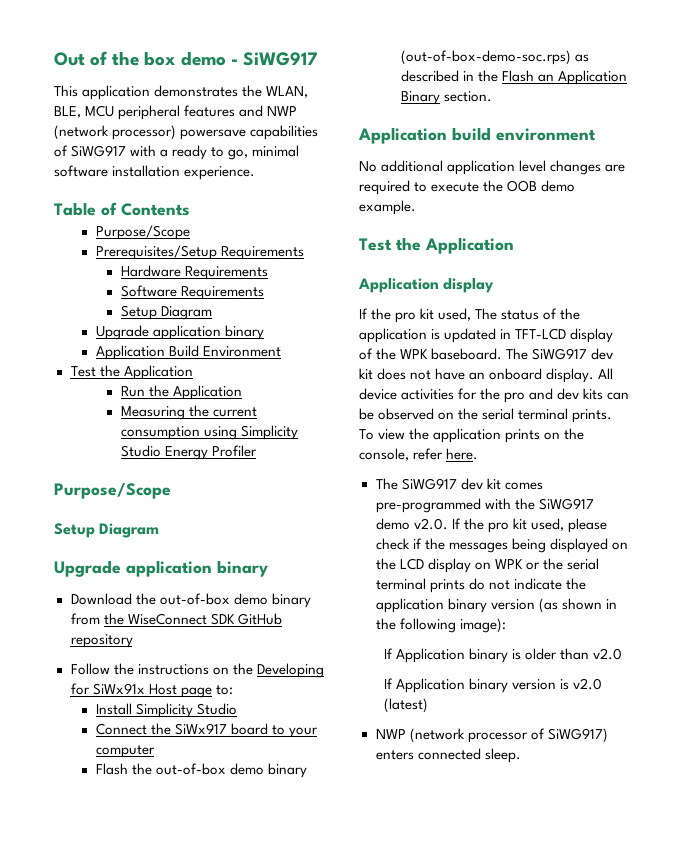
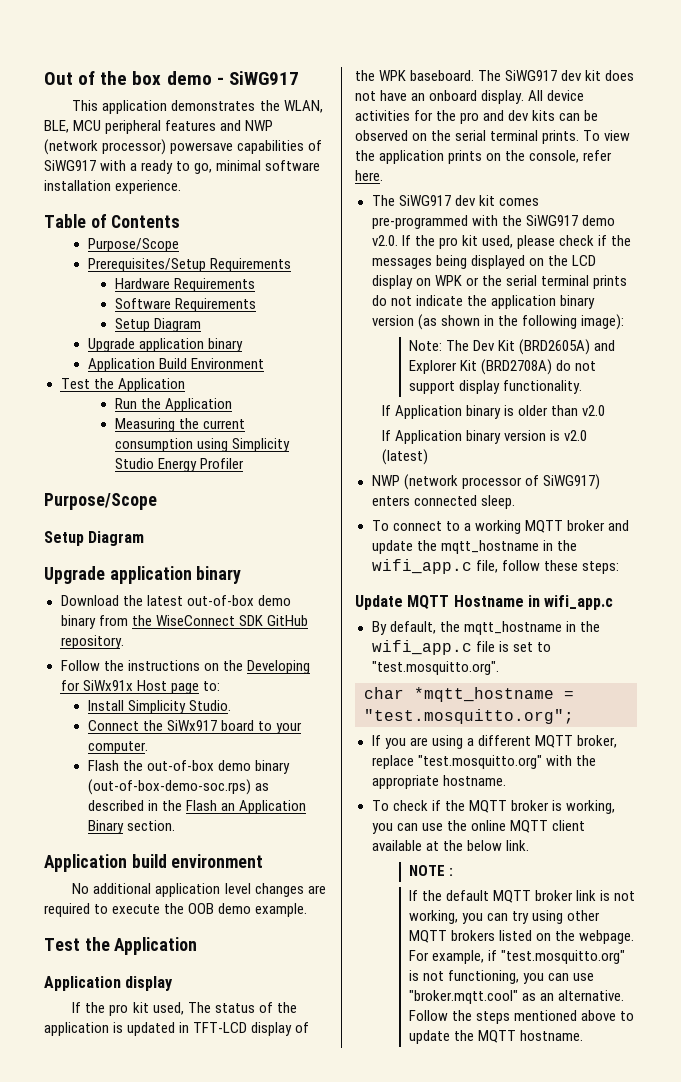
(156, 599) none -> [146,595,183,606] latest
[70,634,133,648] repository -> [60,635,124,649] repository.
[196,703,237,715] Studio -> [188,700,231,711] Studio.
[95,745,155,758] computer -> [87,741,148,754] computer.
(506, 625) none -> [409,339,616,355] [409,359,597,375] [409,380,583,394] // Note: The Dev Kit (BRD2605A) and Explorer Kit (BRD2708A) do not support display functionality.
(521, 755) none -> [371,520,629,534] [371,540,577,554] [371,559,619,574] [355,595,614,610] [371,621,600,635] [371,640,551,655] [371,661,499,675] [364,687,574,702] [364,709,574,724] [371,735,617,749] [371,755,596,769] [371,775,506,789] [371,800,615,814] [371,820,585,834] [371,840,529,851] [409,865,454,876] [409,890,636,903] [409,910,601,924] [409,930,635,944] [409,950,626,964] [409,970,595,984] [409,990,625,1004] [409,1010,635,1024] [409,1030,584,1044] // To connect to a working MQTT broker and update the mqtt_hostname in the wifi_app.c file, follow these steps: // Update MQTT Hostname in wifi_app.c // By default, the mqtt_hostname in the wifi_app.c file is set to "test.mosquitto.org". // char *mqtt_hostname = "test.mosquitto.org"; // If you are using a different MQTT broker, replace "test.mosquitto.org" with the appropriate hostname. // To check if the MQTT broker is working, you can use the online MQTT client available at the below link. // NOTE : // If the default MQTT broker link is not working, you can try using other MQTT brokers listed on the webpage. For example, if "test.mosquitto.org" is not functioning, you can use "broker.mqtt.cool" as an alternative. Follow the steps mentioned above to update the MQTT hostname.

